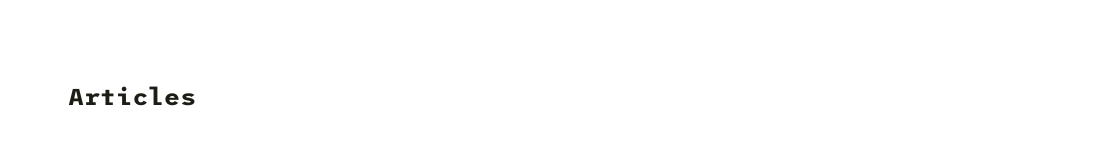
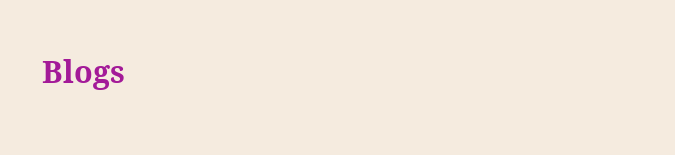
[68,86,196,106] Articles -> [42,59,125,90] Blogs

